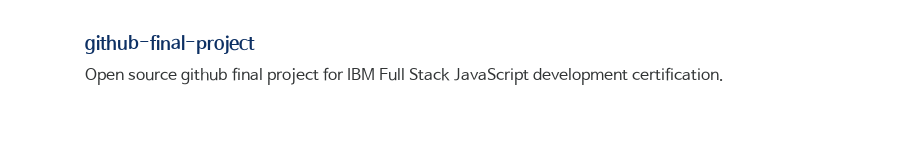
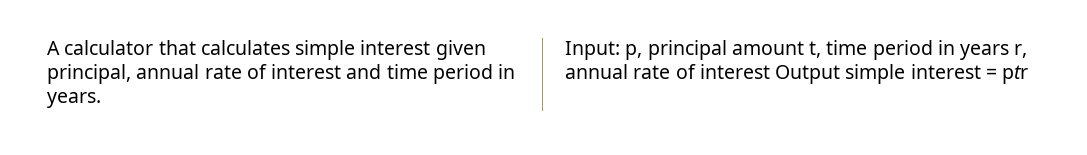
[85,35,255,55] [85,67,725,85] github-final-project // Open source github final project for IBM Full Stack JavaScript development certification. -> [47,40,486,60] [47,64,516,84] [47,92,101,108] [565,40,1028,60] [565,64,1029,84] A calculator that calculates simple interest given principal, annual rate of interest and time period in years. // Input: p, principal amount t, time period in years r, annual rate of interest Output simple interest = ptr

